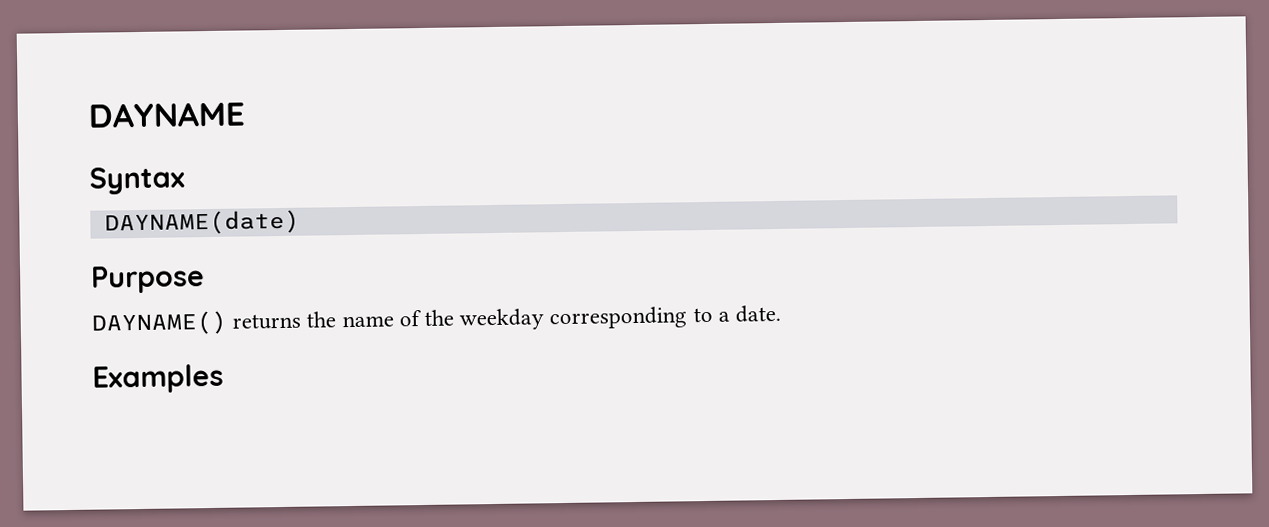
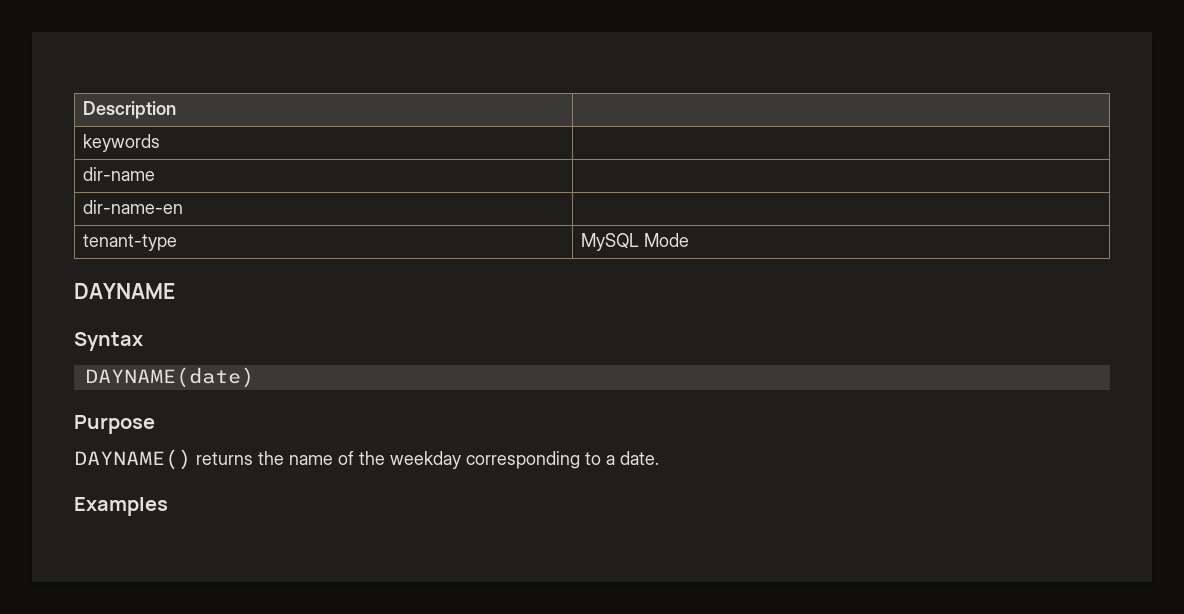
(88, 114) none -> [83,101,177,119] [83,134,161,152] [83,167,156,181] [83,200,184,214] [83,234,178,251] [581,233,690,251] Description | // keywords | // dir-name | // dir-name-en | // tenant-type | MySQL Mode //

